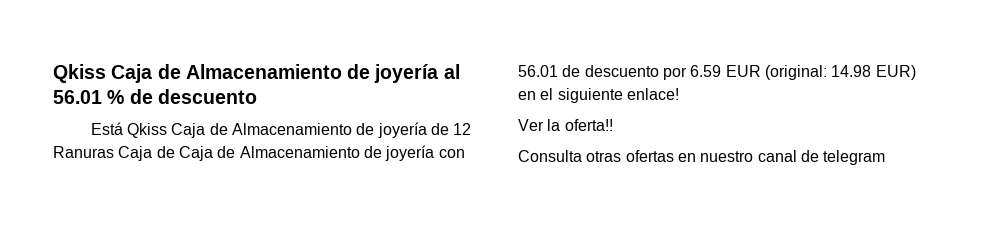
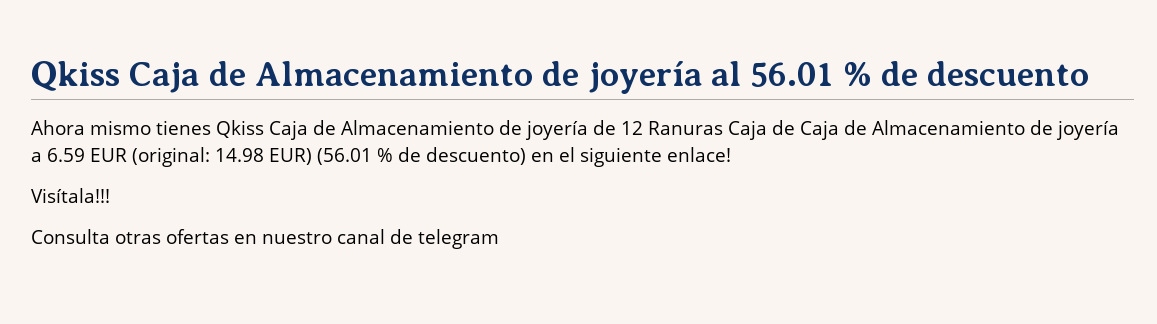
[90,122,123,135] Está -> [31,120,211,135] Ahora mismo tienes
[438,149,465,158] [518,65,687,80] con 56.01 de descuento por -> [31,152,42,162] a
(916, 72) none -> [317,147,526,165] (56.01 % de descuento)
[518,119,613,131] Ver la oferta!! -> [31,188,110,203] Visítala!!!

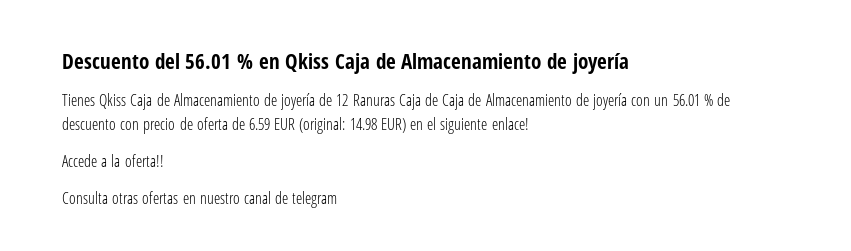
[31,61,1090,94] [31,120,211,135] Qkiss Caja de Almacenamiento de joyería al 56.01 % de descuento // Ahora mismo tienes -> [62,53,629,74] [62,94,95,106] Descuento del 56.01 % en Qkiss Caja de Almacenamiento de joyería // Tienes
[31,152,42,162] a -> [631,93,730,106] [62,117,245,134] con un 56.01 % de descuento con precio de oferta de
[317,147,526,165] (56.01 % de descuento) -> (406, 125) none
[31,188,110,203] Visítala!!! -> [62,154,164,167] Accede a la oferta!!

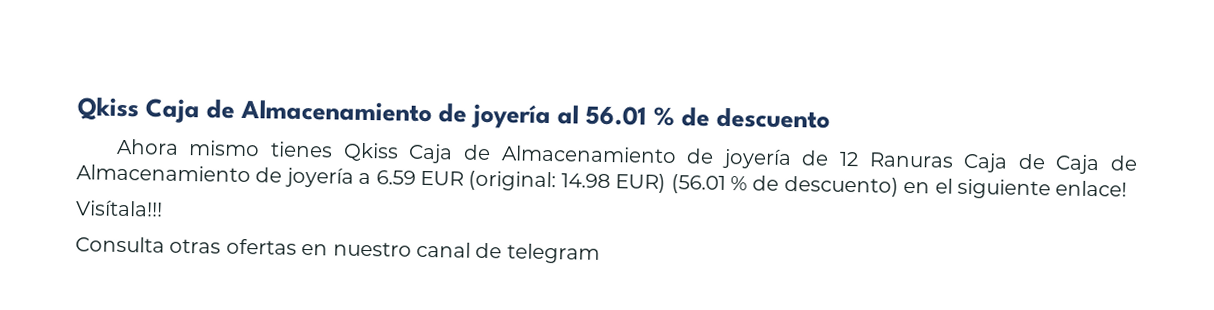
[62,53,629,74] [62,94,95,106] Descuento del 56.01 % en Qkiss Caja de Almacenamiento de joyería // Tienes -> [77,97,831,130] [115,138,334,158] Qkiss Caja de Almacenamiento de joyería al 56.01 % de descuento // Ahora mismo tienes
[631,93,730,106] [62,117,245,134] con un 56.01 % de descuento con precio de oferta de -> [358,172,372,185] a
(406, 125) none -> [670,174,899,197] (56.01 % de descuento)
[62,154,164,167] Accede a la oferta!! -> [75,200,163,217] Visítala!!!

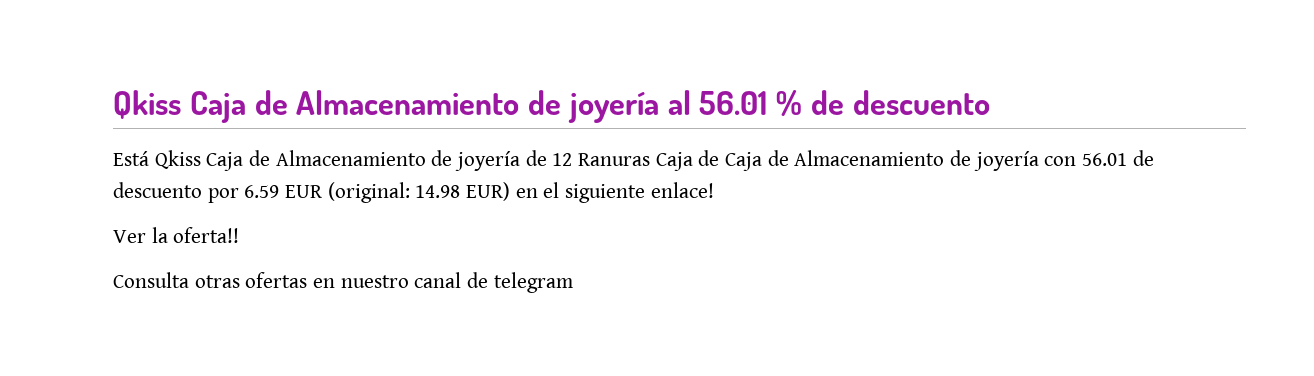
[115,138,334,158] Ahora mismo tienes -> [113,151,149,166] Está
[358,172,372,185] a -> [1044,150,1154,166] [113,182,239,203] con 56.01 de descuento por
[670,174,899,197] (56.01 % de descuento) -> (511, 191) none
[75,200,163,217] Visítala!!! -> [113,227,240,243] Ver la oferta!!

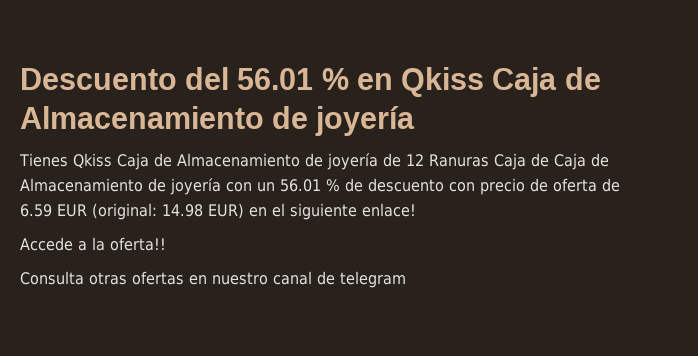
[113,90,990,123] [113,151,149,166] Qkiss Caja de Almacenamiento de joyería al 56.01 % de descuento // Está -> [20,67,601,97] [20,106,416,136] [19,153,68,167] Descuento del 56.01 % en Qkiss Caja de Almacenamiento de joyería // Tienes
[1082,150,1154,166] [113,182,239,203] 56.01 de descuento por -> [257,178,620,195] un 56.01 % de descuento con precio de oferta de
[113,230,146,243] Ver -> [20,237,87,251] Accede a

